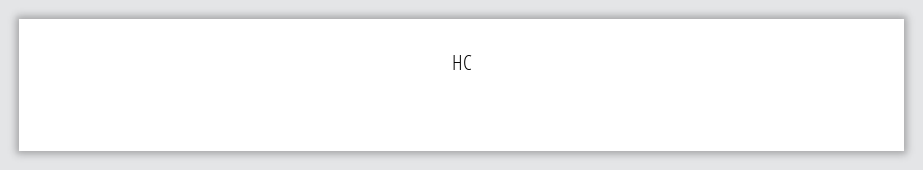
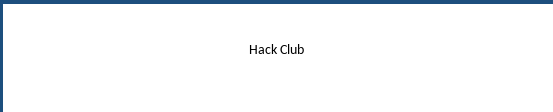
[451,55,472,70] HC -> [248,44,305,54] Hack Club

